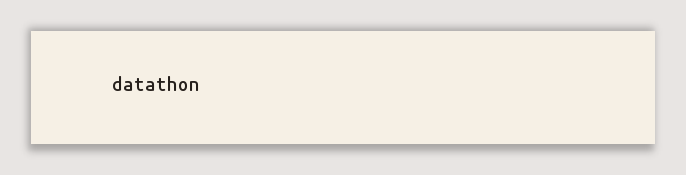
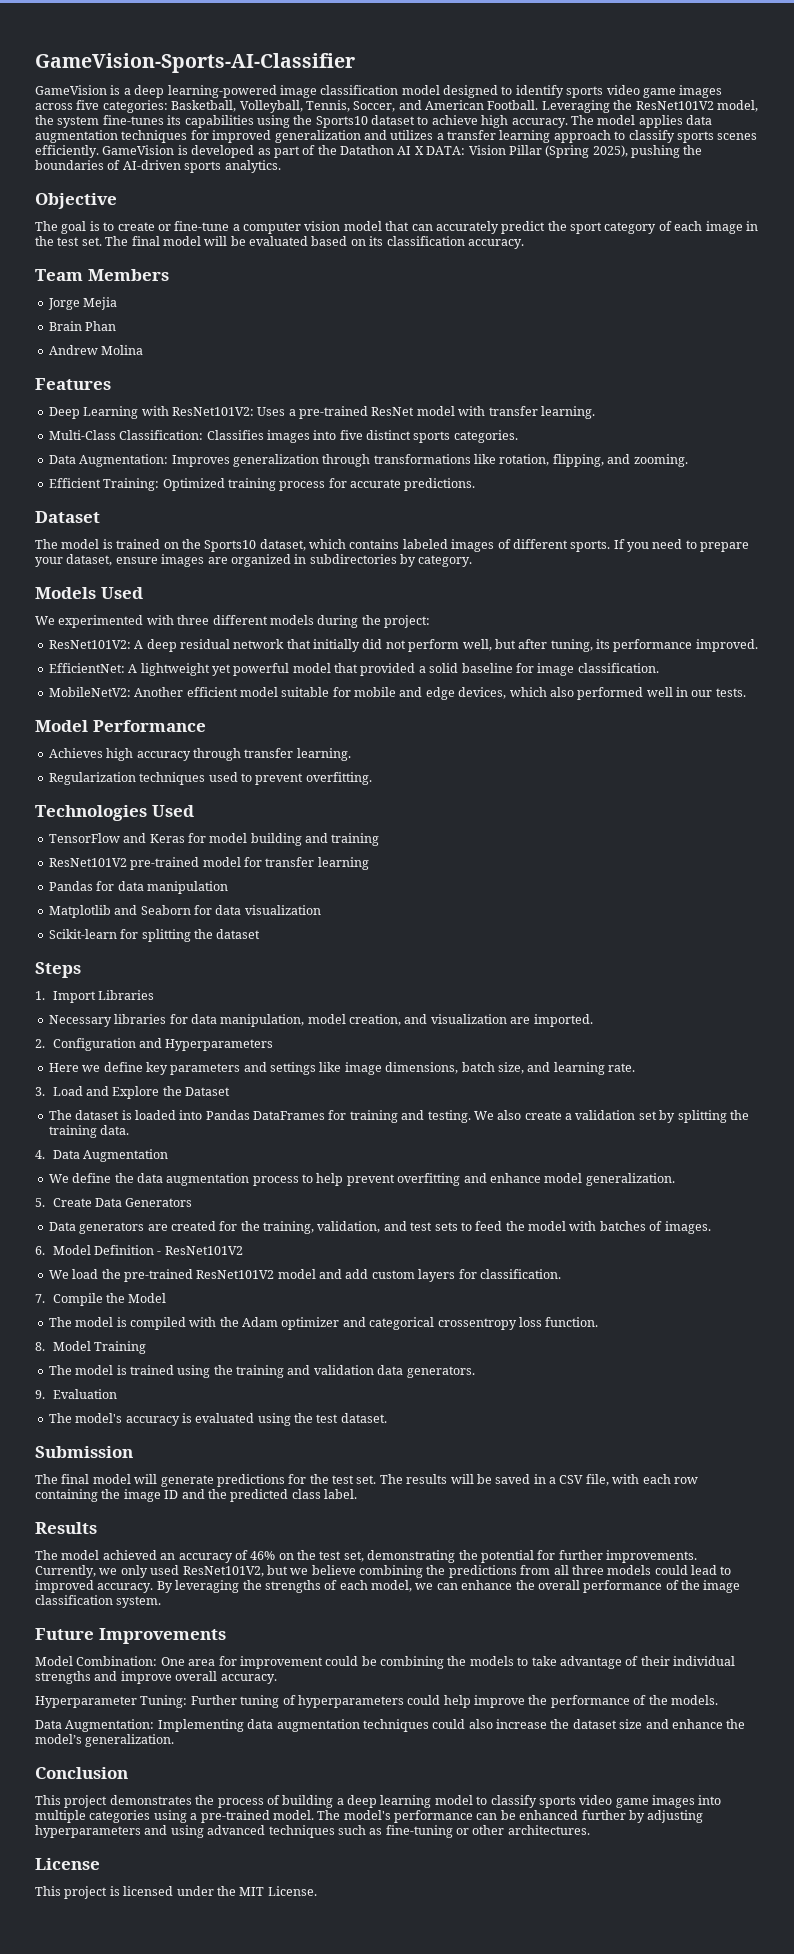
[112,76,200,91] datathon -> [35,53,355,73] [35,85,723,98] [35,100,758,113] [35,115,712,128] [35,130,758,143] [35,145,703,158] [35,160,281,173] [35,193,117,209] [35,221,758,234] [35,236,524,249] [35,269,169,281] [47,297,118,310] [48,321,117,331] [48,345,144,355] [35,378,111,390] [48,406,595,419] [48,430,518,443] [48,454,688,467] [48,478,476,491] [35,511,100,523] [35,539,750,552] [35,554,473,567] [35,587,143,599] [35,615,430,628] [48,639,758,652] [48,663,659,676] [48,687,746,700] [35,720,206,732] [48,748,351,761] [48,772,372,785] [35,805,194,821] [48,833,380,846] [48,857,369,870] [48,881,228,894] [48,905,321,918] [48,929,261,942] [35,962,81,978] [35,990,155,1003] [48,1014,593,1027] [35,1038,274,1051] [48,1062,635,1075] [35,1086,231,1099] [48,1110,749,1123] [48,1125,130,1138] [35,1149,169,1162] [48,1173,675,1186] [35,1198,193,1207] [48,1221,711,1234] [35,1245,243,1255] [48,1269,561,1282] [35,1293,167,1306] [48,1317,599,1330] [35,1341,147,1354] [48,1365,475,1378] [35,1389,117,1399] [48,1413,387,1426] [35,1446,133,1458] [35,1474,698,1487] [35,1489,357,1502] [35,1522,97,1534] [35,1550,697,1563] [35,1565,732,1578] [35,1580,741,1593] [35,1595,162,1608] [35,1628,226,1644] [35,1656,735,1669] [35,1671,277,1684] [35,1695,718,1708] [35,1719,746,1732] [35,1734,175,1747] [35,1767,128,1779] [35,1795,722,1808] [35,1810,704,1823] [35,1825,590,1838] [35,1858,100,1870] [35,1886,317,1899] GameVision-Sports-AI-Classifier // GameVision is a deep learning-powered image classification model designed to identify sports video game images across five categories: Basketball, Volleyball, Tennis, Soccer, and American Football. Leveraging the ResNet101V2 model, the system fine-tunes its capabilities using the Sports10 dataset to achieve high accuracy. The model applies data augmentation techniques for improved generalization and utilizes a transfer learning approach to classify sports scenes efficiently. GameVision is developed as part of the Datathon AI X DATA: Vision Pillar (Spring 2025), pushing the boundaries of AI-driven sports analytics. // Objective // The goal is to create or fine-tune a computer vision model that can accurately predict the sport category of each image in the test set. The final model will be evaluated based on its classification accuracy. // Team Members // Jorge Mejia // Brain Phan // Andrew Molina // Features // Deep Learning with ResNet101V2: Uses a pre-trained ResNet model with transfer learning. // Multi-Class Classification: Classifies images into five distinct sports categories. // Data Augmentation: Improves generalization through transformations like rotation, flipping, and zooming. // Efficient Training: Optimized training process for accurate predictions. // Dataset // The model is trained on the Sports10 dataset, which contains labeled images of different sports. If you need to prepare your dataset, ensure images are organized in subdirectories by category. // Models Used // We experimented with three different models during the project: // ResNet101V2: A deep residual network that initially did not perform well, but after tuning, its performance improved. // EfficientNet: A lightweight yet powerful model that provided a solid baseline for image classification. // MobileNetV2: Another efficient model suitable for mobile and edge devices, which also performed well in our tests. // Model Performance // Achieves high accuracy through transfer learning. // Regularization techniques used to prevent overfitting. // Technologies Used // TensorFlow and Keras for model building and training // ResNet101V2 pre-trained model for transfer learning // Pandas for data manipulation // Matplotlib and Seaborn for data visualization // Scikit-learn for splitting the dataset // Steps // 1. Import Libraries // Necessary libraries for data manipulation, model creation, and visualization are imported. // 2. Configuration and Hyperparameters // Here we define key parameters and settings like image dimensions, batch size, and learning rate. // 3. Load and Explore the Dataset // The dataset is loaded into Pandas DataFrames for training and testing. We also create a validation set by splitting the training data. // 4. Data Augmentation // We define the data augmentation process to help prevent overfitting and enhance model generalization. // 5. Create Data Generators // Data generators are created for the training, validation, and test sets to feed the model with batches of images. // 6. Model Definition - ResNet101V2 // We load the pre-trained ResNet101V2 model and add custom layers for classification. // 7. Compile the Model // The model is compiled with the Adam optimizer and categorical crossentropy loss function. // 8. Model Training // The model is trained using the training and validation data generators. // 9. Evaluation // The model's accuracy is evaluated using the test dataset. // Submission // The final model will generate predictions for the test set. The results will be saved in a CSV file, with each row containing the image ID and the predicted class label. // Results // The model achieved an accuracy of 46% on the test set, demonstrating the potential for further improvements. Currently, we only used ResNet101V2, but we believe combining the predictions from all three models could lead to improved accuracy. By leveraging the strengths of each model, we can enhance the overall performance of the image classification system. // Future Improvements // Model Combination: One area for improvement could be combining the models to take advantage of their individual strengths and improve overall accuracy. // Hyperparameter Tuning: Further tuning of hyperparameters could help improve the performance of the models. // Data Augmentation: Implementing data augmentation techniques could also increase the dataset size and enhance the model’s generalization. // Conclusion // This project demonstrates the process of building a deep learning model to classify sports video game images into multiple categories using a pre-trained model. The model's performance can be enhanced further by adjusting hyperparameters and using advanced techniques such as fine-tuning or other architectures. // License // This project is licensed under the MIT License.

